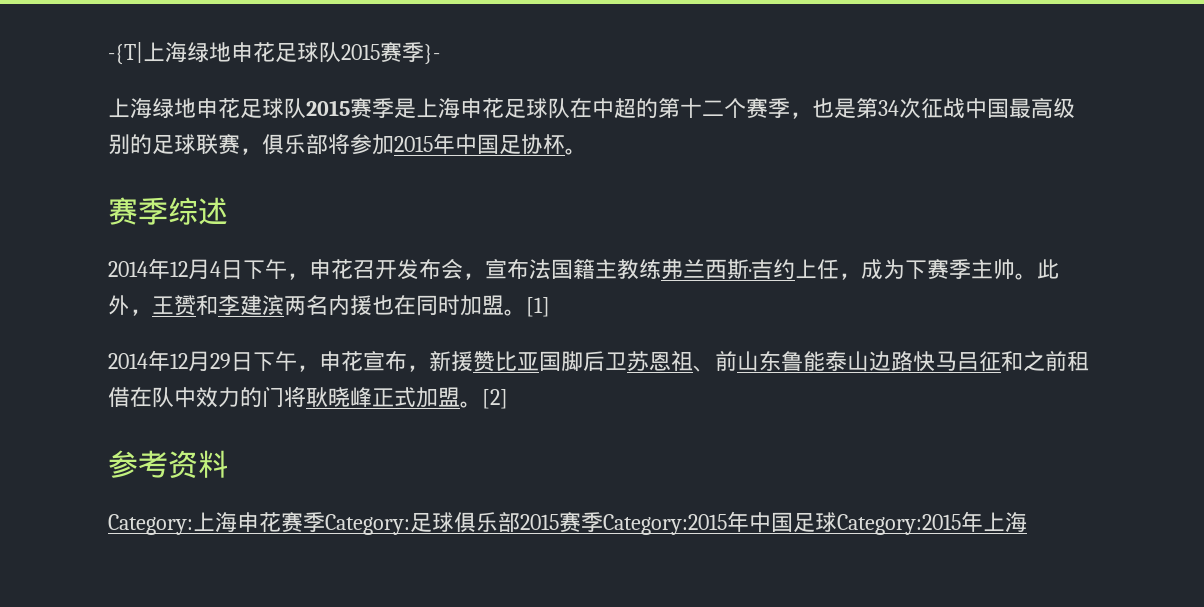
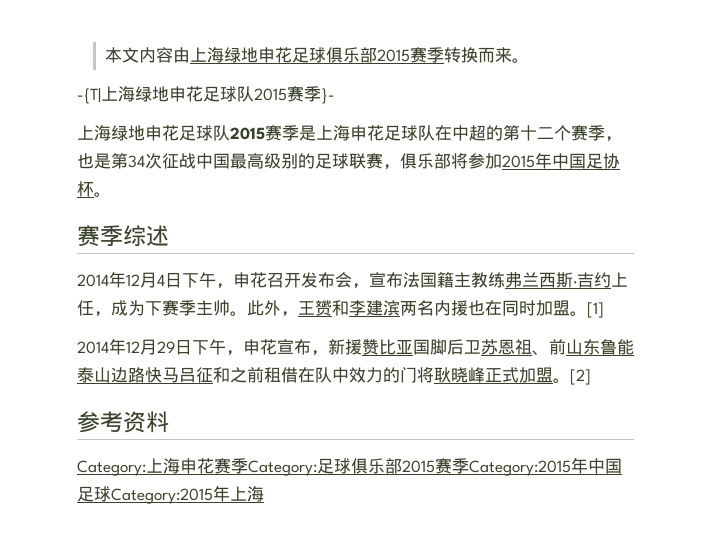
(108, 53) none -> [104,47,529,63] 本文内容由上海绿地申花足球俱乐部2015赛季转换而来。 //

